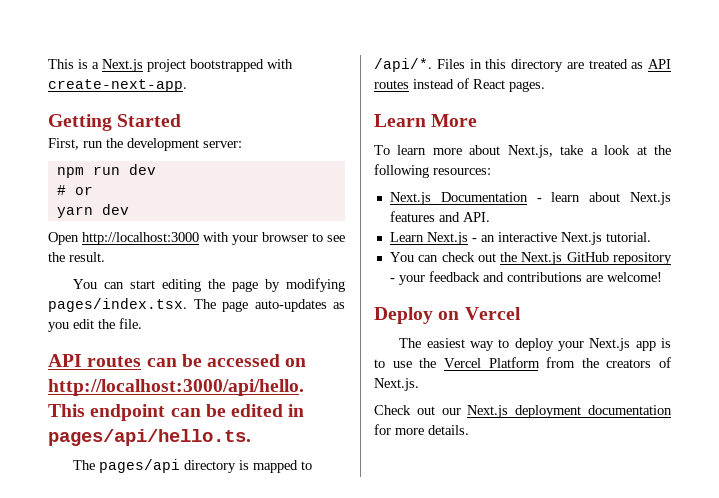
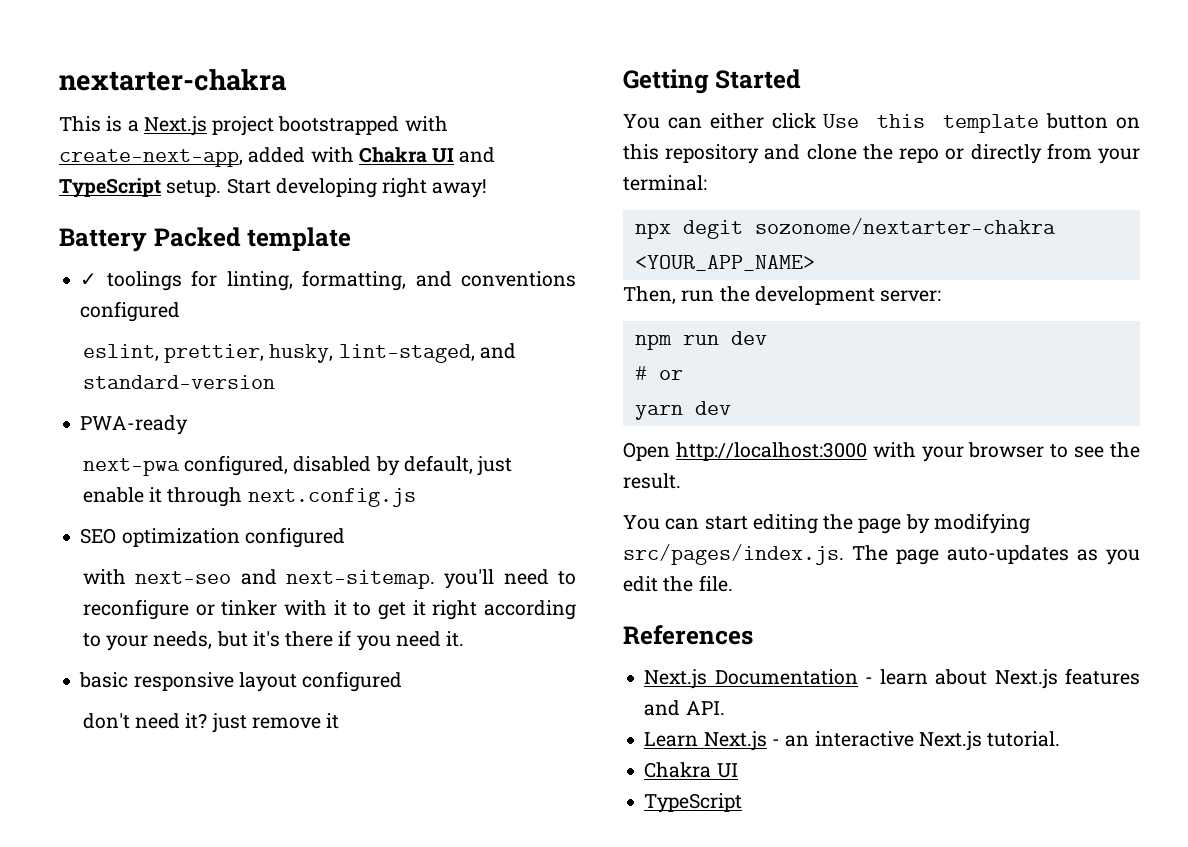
(48, 64) none -> [59,69,286,91] nextarter-chakra //
[48,79,187,92] [48,114,182,131] [48,138,79,150] create-next-app. // Getting Started // First, -> [59,147,496,167] [59,178,488,198] [59,227,352,252] [80,270,576,291] [80,301,181,322] [82,343,516,363] [82,375,275,389] [80,415,189,435] [82,455,513,476] [82,487,416,507] [80,527,345,548] [82,569,576,589] [82,599,577,620] [82,630,465,651] [79,671,403,692] [82,713,340,733] [623,69,801,94] [623,113,1140,133] [623,143,1140,164] [623,175,707,191] [634,218,1056,239] [634,255,815,271] [623,286,676,304] create-next-app, added with Chakra UI and TypeScript setup. Start developing right away! // Battery Packed template // ✓ toolings for linting, formatting, and conventions configured // eslint, prettier, husky, lint-staged, and standard-version // PWA-ready // next-pwa configured, disabled by default, just enable it through next.config.js // SEO optimization configured // with next-seo and next-sitemap. you'll need to reconfigure or tinker with it to get it right according to your needs, but it's there if you need it. // basic responsive layout configured // don't need it? just remove it // Getting Started // You can either click Use this template button on this repository and clone the repo or directly from your terminal: // npx degit sozonome/nextarter-chakra <YOUR_APP_NAME> // Then,
[48,298,187,312] pages/index.tsx. -> [623,544,844,565] src/pages/index.js.
[48,354,307,367] [48,379,304,396] [48,404,305,421] [48,429,251,446] [73,459,313,473] [374,58,671,72] [374,78,545,92] [374,114,478,127] [374,145,671,158] [374,164,491,178] API routes can be accessed on http://localhost:3000/api/hello. This endpoint can be edited in pages/api/hello.ts. // The pages/api directory is mapped to /api/*. Files in this directory are treated as API routes instead of React pages. // Learn More // To learn more about Next.js, take a look at the following resources: -> [623,625,753,645] References
[389,252,672,265] [389,271,662,285] [374,307,521,324] [399,338,671,351] [374,357,671,368] [374,378,419,391] [374,405,672,418] [374,424,469,435] You can check out the Next.js GitHub repository - your feedback and contributions are welcome! // Deploy on Vercel // The easiest way to deploy your Next.js app is to use the Vercel Platform from the creators of Next.js. // Check out our Next.js deployment documentation for more details. -> [644,762,738,778] [644,793,743,813] Chakra UI // TypeScript

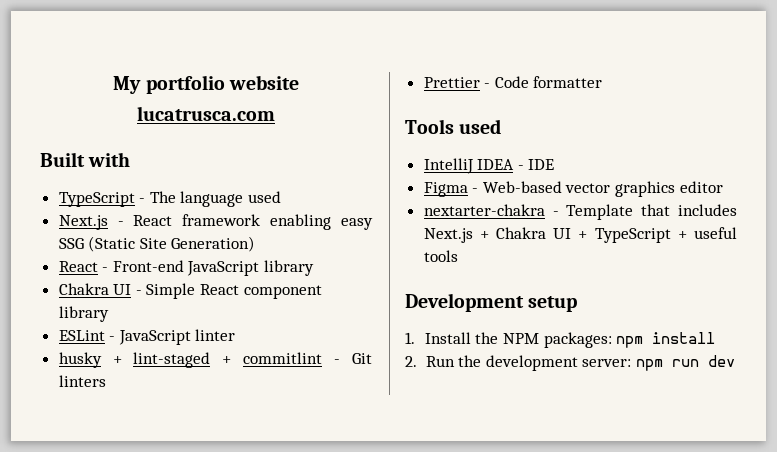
[59,69,286,91] [59,116,448,136] [59,147,496,167] [59,178,488,198] [59,227,352,252] [80,270,576,291] [80,301,181,322] [82,343,516,363] [82,375,275,389] [80,415,189,435] [82,455,513,476] [82,487,416,507] [80,527,345,548] [82,569,576,589] [82,599,577,620] [82,630,465,651] [79,671,403,692] [82,713,340,733] [623,69,801,94] [623,113,1140,133] [623,143,1140,164] [623,175,707,191] [634,218,1056,239] [634,255,815,271] [623,286,715,304] nextarter-chakra // This is a Next.js project bootstrapped with create-next-app, added with Chakra UI and TypeScript setup. Start developing right away! // Battery Packed template // ✓ toolings for linting, formatting, and conventions configured // eslint, prettier, husky, lint-staged, and standard-version // PWA-ready // next-pwa configured, disabled by default, just enable it through next.config.js // SEO optimization configured // with next-seo and next-sitemap. you'll need to reconfigure or tinker with it to get it right according to your needs, but it's there if you need it. // basic responsive layout configured // don't need it? just remove it // Getting Started // You can either click Use this template button on this repository and clone the repo or directly from your terminal: // npx degit sozonome/nextarter-chakra <YOUR_APP_NAME> // Then, run -> [113,75,299,94] [137,106,275,121] [40,152,131,167] [58,191,282,207] [58,214,374,230] [58,236,256,252] [58,260,315,276] [58,283,322,299] [58,306,109,322] [58,329,236,345] [58,352,372,368] [58,375,106,387] [423,76,603,88] [405,119,502,134] [423,158,555,174] [423,181,723,197] [423,204,737,220] [423,227,737,243] [423,250,458,262] [405,293,578,312] [405,332,716,348] [405,356,455,367] My portfolio website // lucatrusca.com // Built with // TypeScript - The language used // Next.js - React framework enabling easy SSG (Static Site Generation) // React - Front-end JavaScript library // Chakra UI - Simple React component library // ESLint - JavaScript linter // husky + lint-staged + commitlint - Git linters // Prettier - Code formatter // Tools used // IntelliJ IDEA - IDE // Figma - Web-based vector graphics editor // nextarter-chakra - Template that includes Next.js + Chakra UI + TypeScript + useful tools // Development setup // 1. Install the NPM packages: npm install // 2. Run
(942, 296) // -> (632, 363) none
[634,366,683,380] [634,401,731,420] [623,442,1140,462] [623,473,681,489] [623,513,1030,534] [623,544,1140,565] [623,575,733,592] [623,625,753,645] [644,668,1140,689] [644,700,725,716] [644,731,1061,751] [644,762,738,778] [644,793,743,813] // # or // yarn dev // Open http://localhost:3000 with your browser to see the result. // You can start editing the page by modifying src/pages/index.js. The page auto-updates as you edit the file. // References // Next.js Documentation - learn about Next.js features and API. // Learn Next.js - an interactive Next.js tutorial. // Chakra UI // TypeScript -> (735, 361) none

